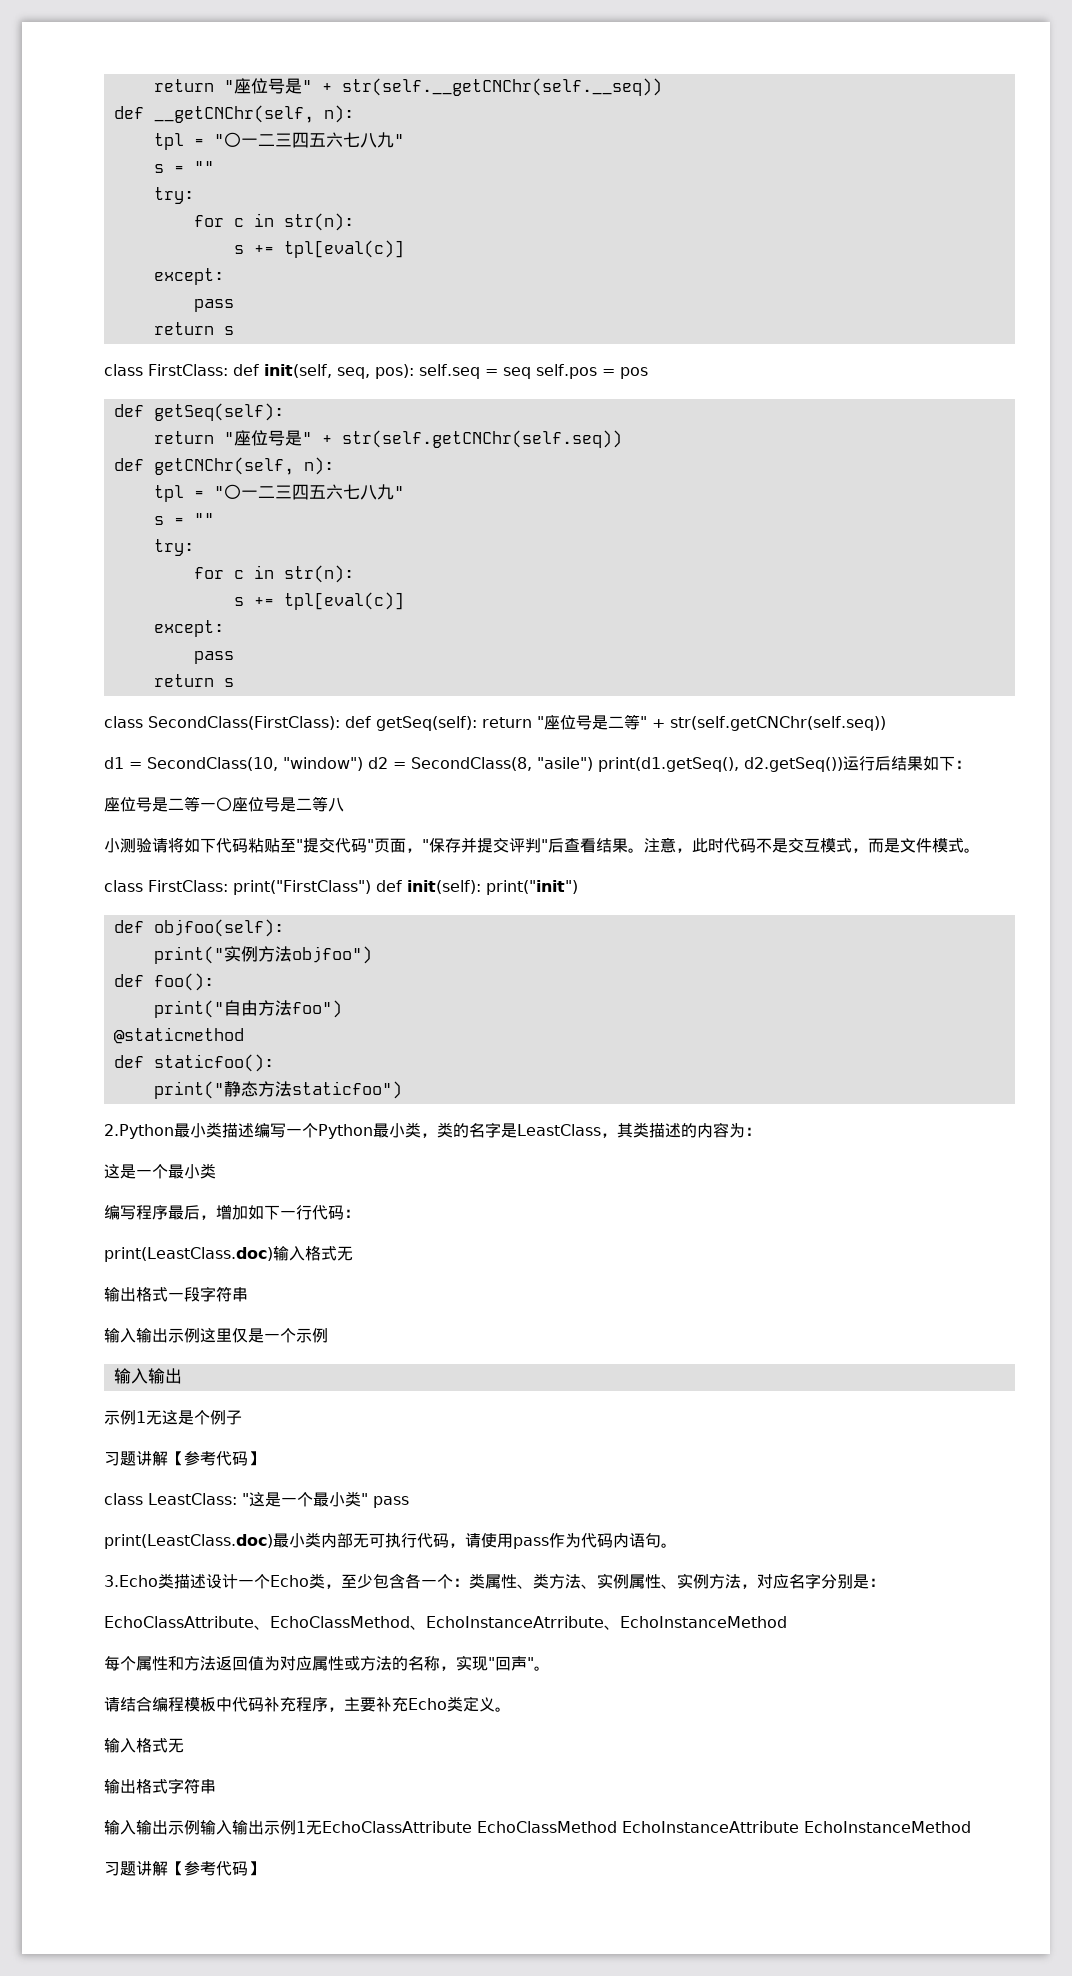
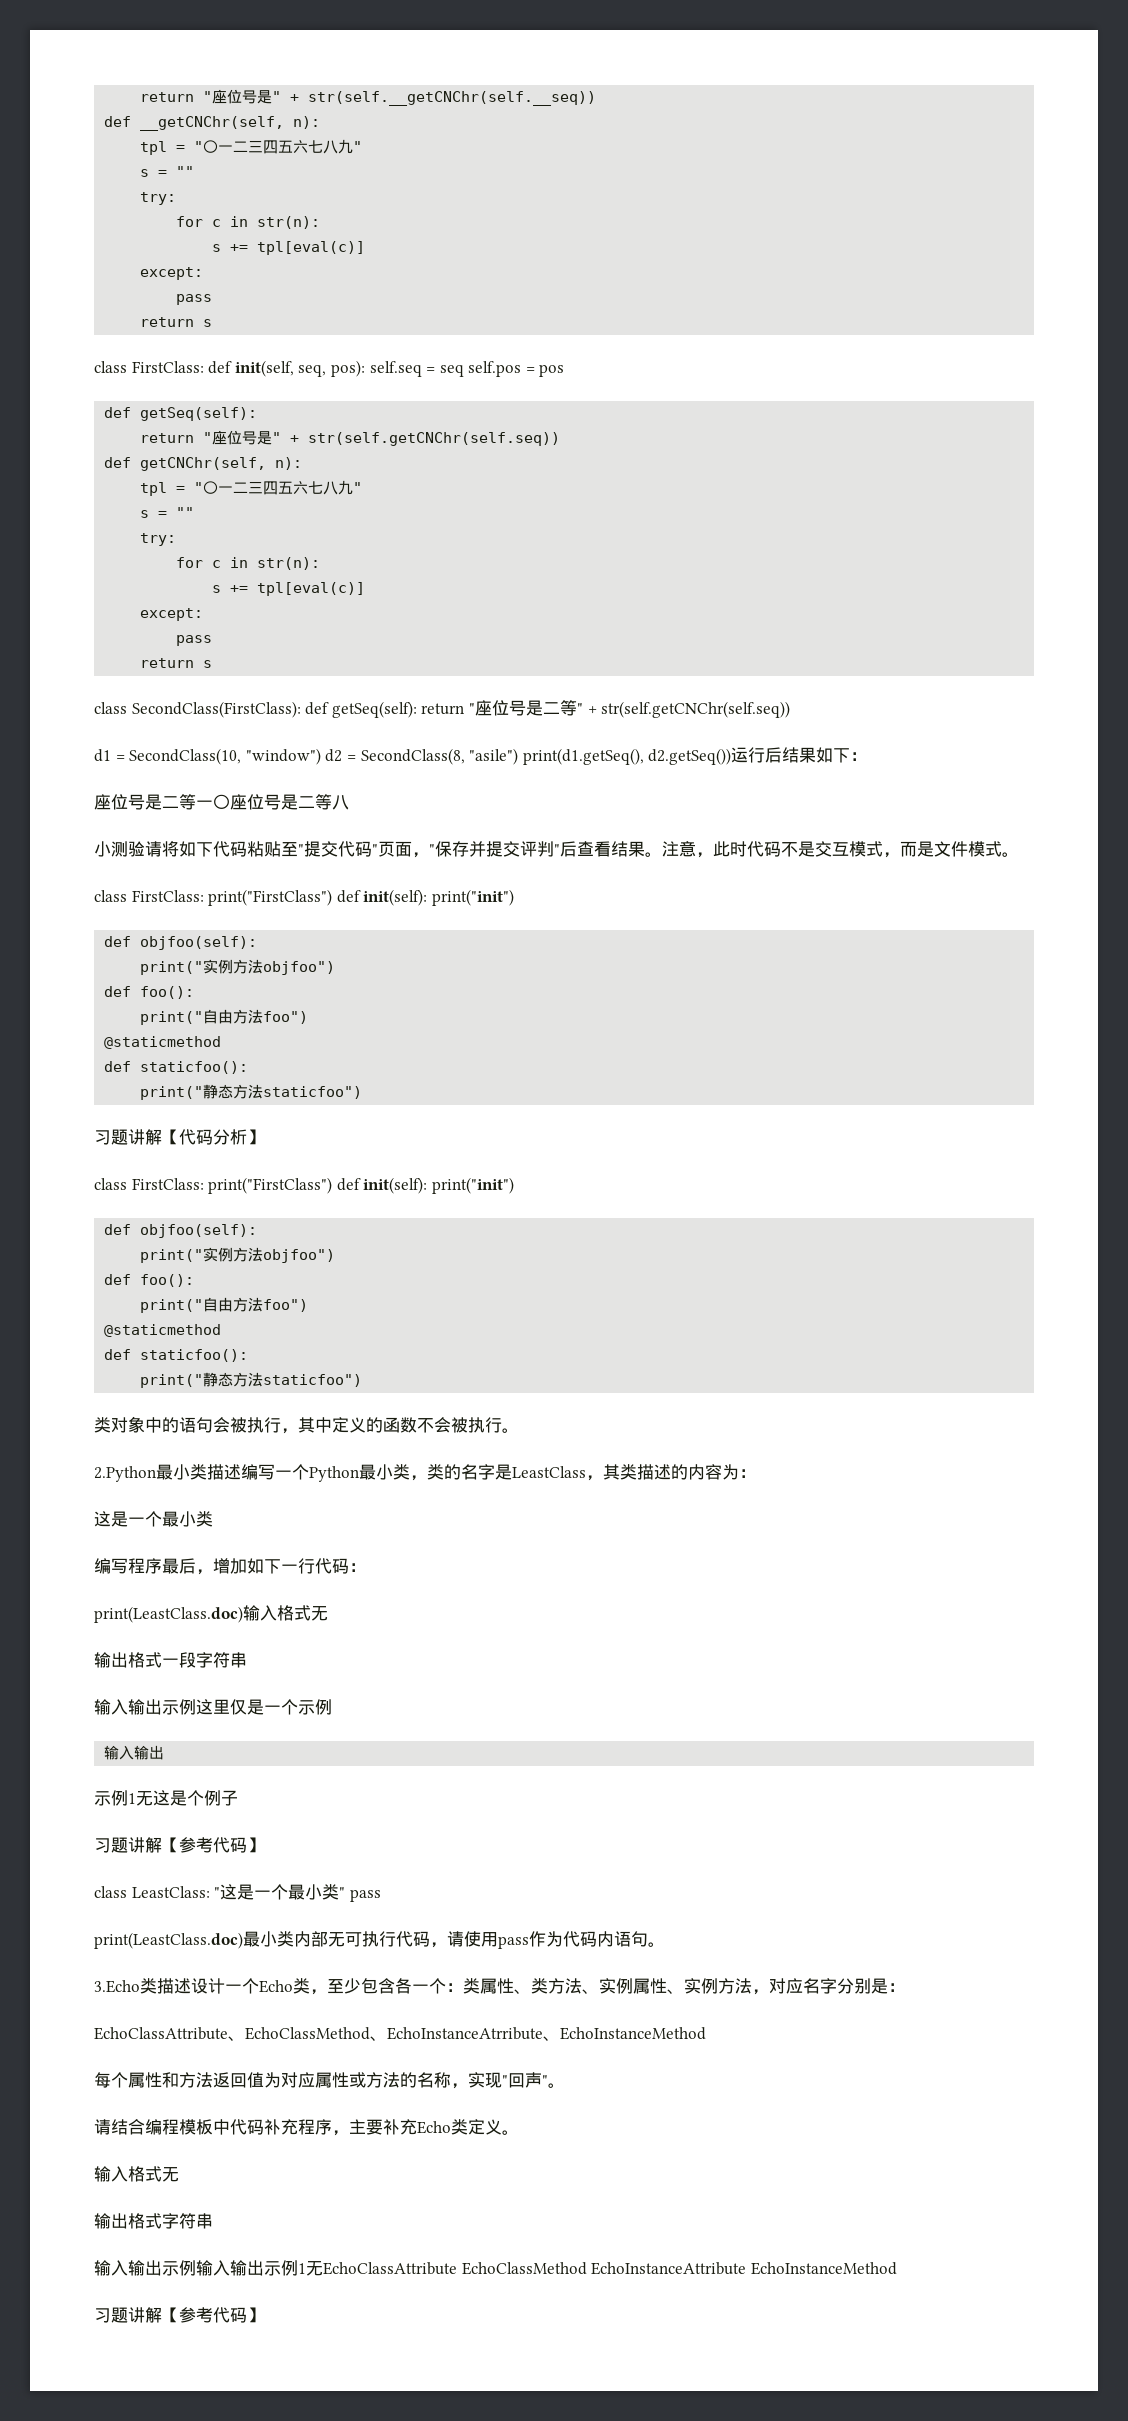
(402, 1090) none -> [94,1129,264,1145] [94,1177,514,1194] [104,1224,258,1238] [140,1247,336,1263] [104,1274,195,1287] [140,1297,309,1313] [104,1324,222,1337] [104,1349,249,1362] [140,1372,363,1388] [94,1416,519,1434] // 习题讲解【代码分析】 // class FirstClass: print("FirstClass") def init(self): print("init") // def objfoo(self): // print("实例方法objfoo") // def foo(): // print("自由方法foo") // @staticmethod // def staticfoo(): // print("静态方法staticfoo") // 类对象中的语句会被执行，其中定义的函数不会被执行。

